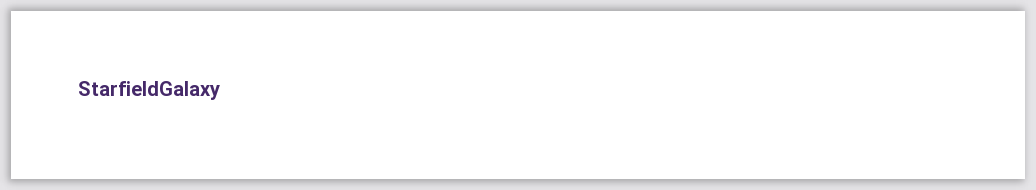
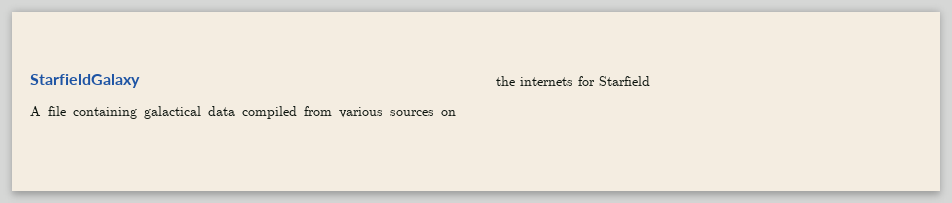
(220, 90) none -> [30,106,456,119] [496,76,650,86] // A file containing galactical data compiled from various sources on the internets for Starfield

